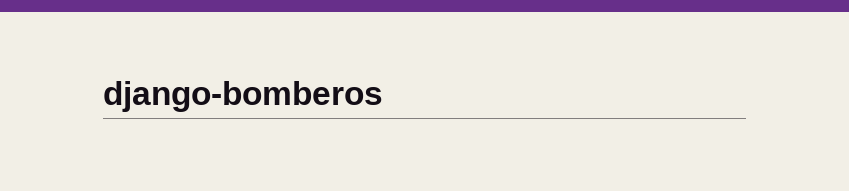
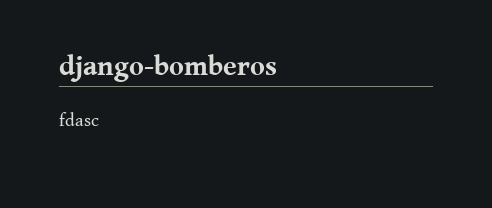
(383, 96) none -> [59,112,99,126] // fdasc

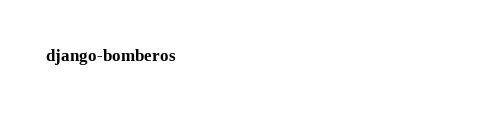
[59,112,99,126] // fdasc -> (176, 57) none

